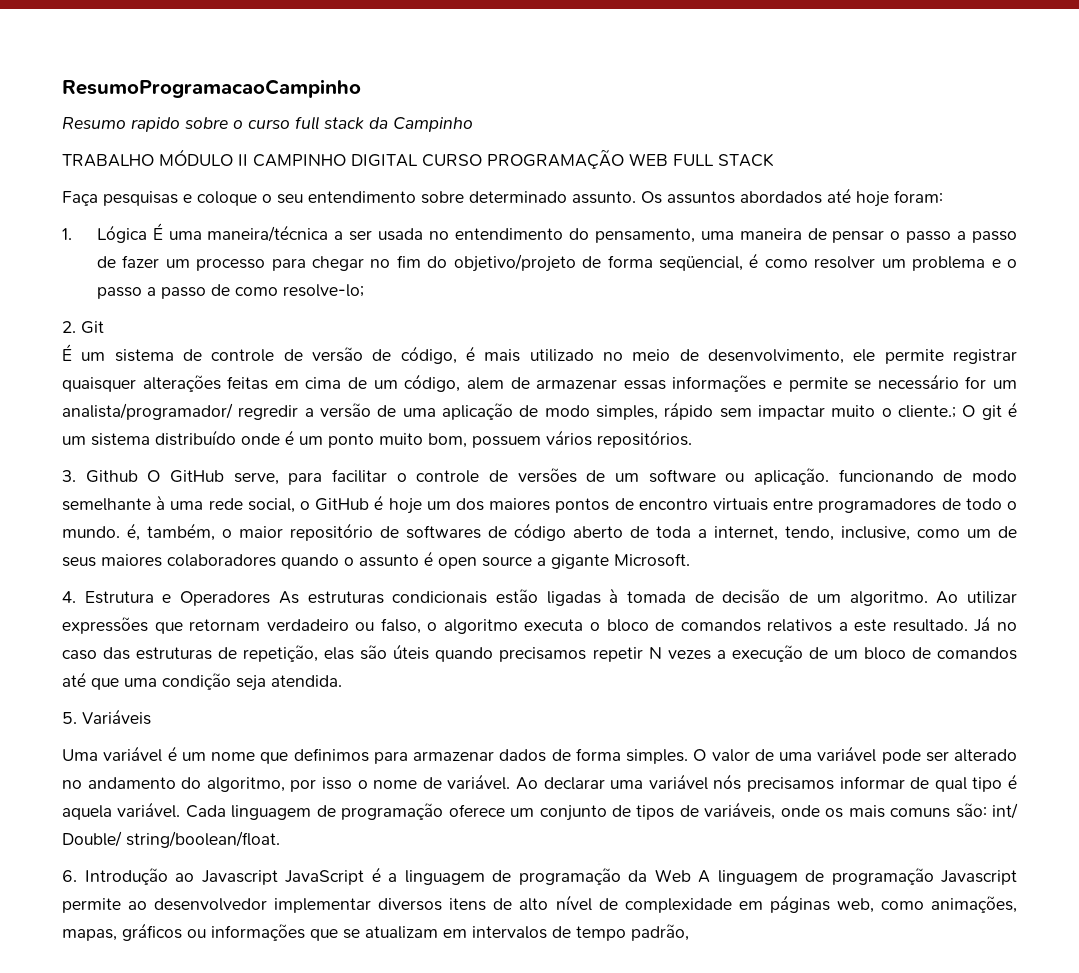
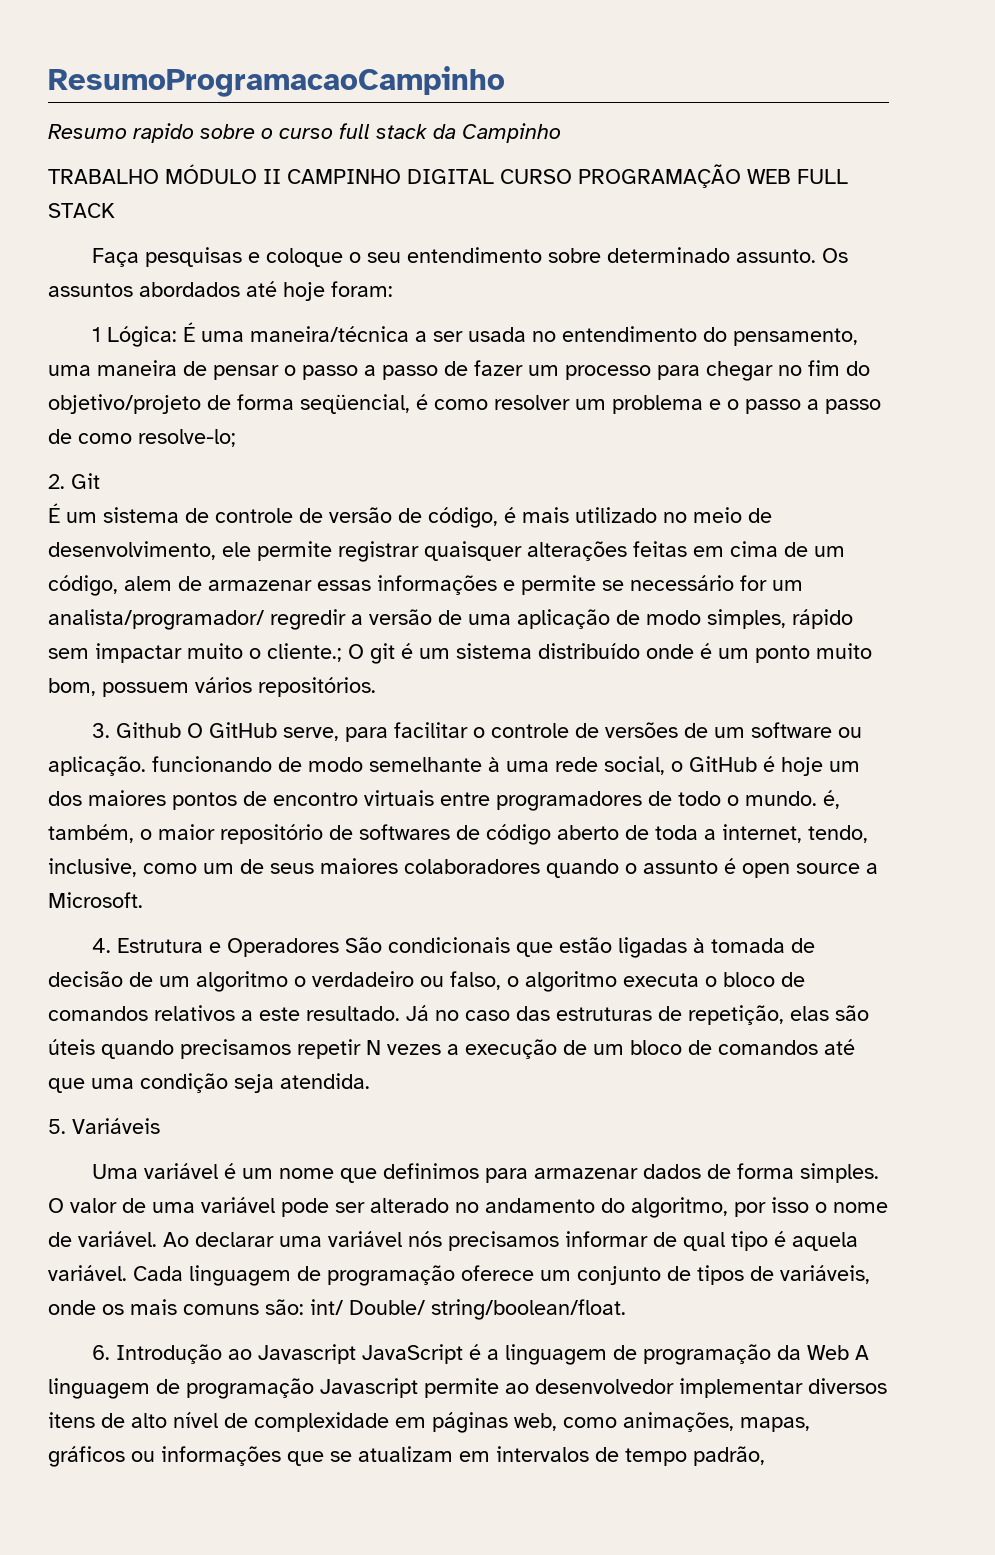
[62,225,147,243] 1. Lógica -> [91,326,177,347] 1 Lógica:
[551,554,609,569] gigante -> (878, 868) none
[278,591,488,604] As estruturas condicionais -> [344,937,553,957] São condicionais que
[849,591,1018,606] [62,617,261,634] algoritmo. Ao utilizar expressões que retornam -> [196,971,306,992] algoritmo o

